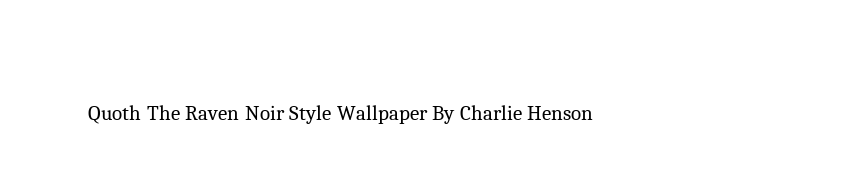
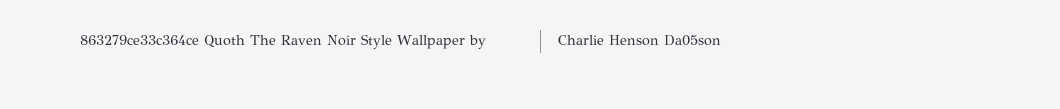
(88, 114) none -> [80,35,199,45] 863279ce33c364ce
[432,106,456,124] By -> [468,35,486,49] by
(594, 113) none -> [664,35,721,46] Da05son

